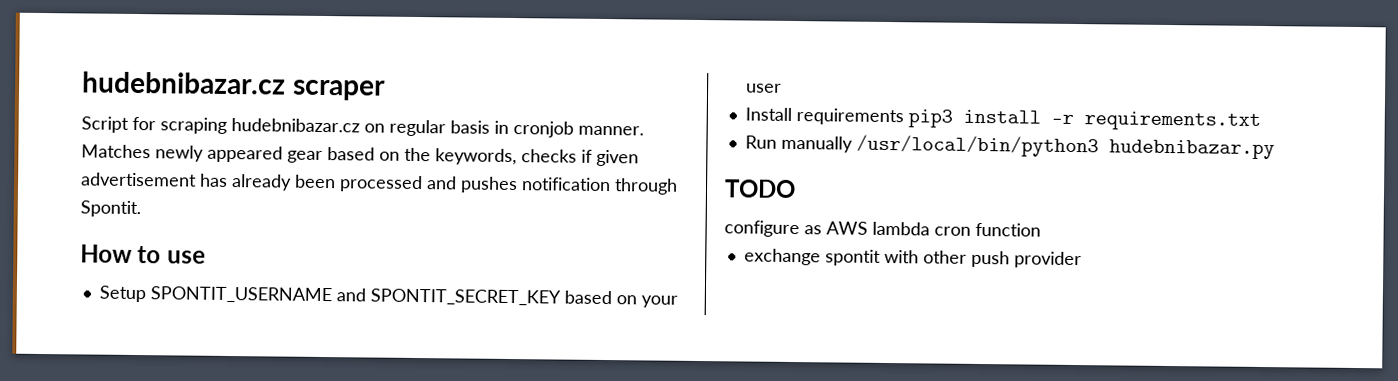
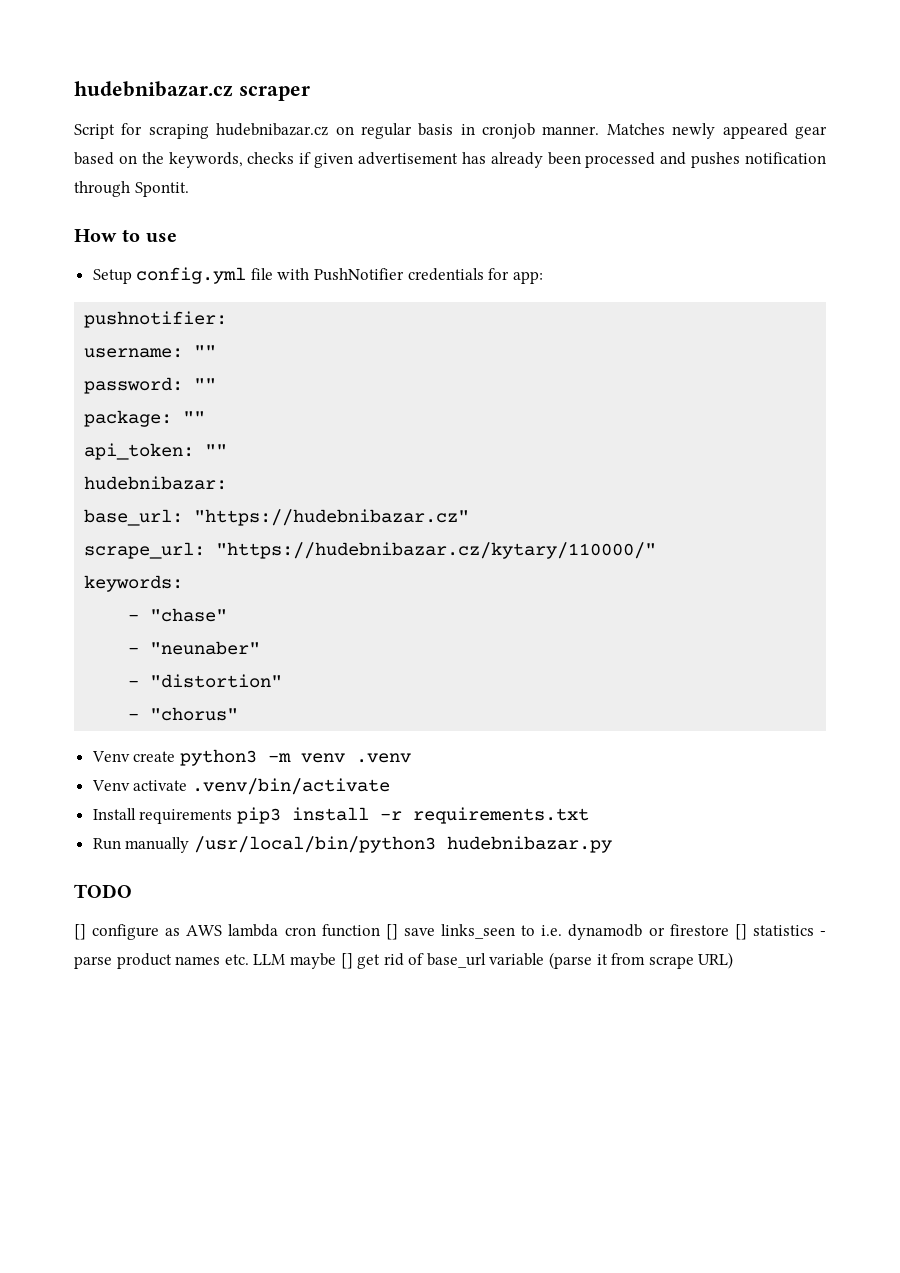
[149,286,678,308] [745,83,782,93] SPONTIT_USERNAME and SPONTIT_SECRET_KEY based on your user -> [136,267,543,284] [84,311,228,328] [84,345,217,358] [84,377,217,394] [84,410,206,427] [84,443,228,460] [84,476,228,490] [84,509,470,526] [84,542,657,559] [84,575,184,592] [128,608,228,622] [128,641,261,655] [128,674,283,688] [128,707,239,721] [91,749,411,766] [91,778,390,795] config.yml file with PushNotifier credentials for app: // pushnotifier: // username: "" // password: "" // package: "" // api_token: "" // hudebnibazar: // base_url: "https://hudebnibazar.cz" // scrape_url: "https://hudebnibazar.cz/kytary/110000/" // keywords: // - "chase" // - "neunaber" // - "distortion" // - "chorus" // Venv create python3 -m venv .venv // Venv activate .venv/bin/activate
(796, 189) none -> [74,924,86,940] []
[743,248,1082,269] // exchange spontit with other push provider -> [385,924,827,940] [74,952,734,969] [] save links_seen to i.e. dynamodb or firestore [] statistics - parse product names etc. LLM maybe [] get rid of base_url variable (parse it from scrape URL)

